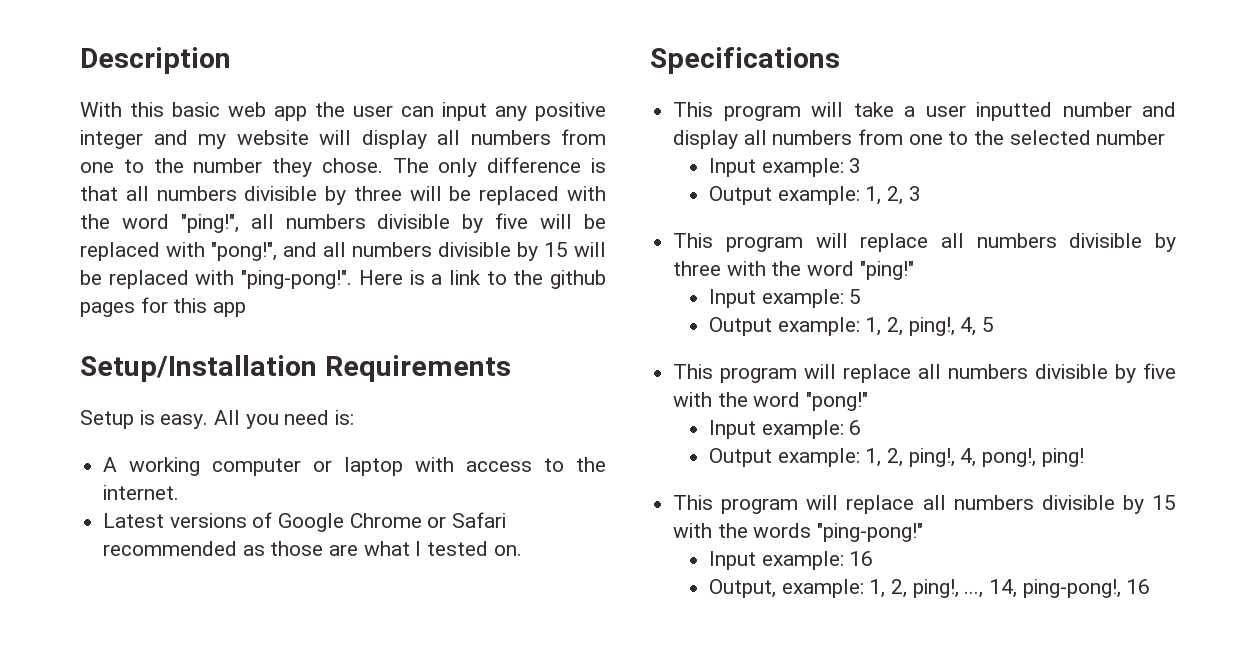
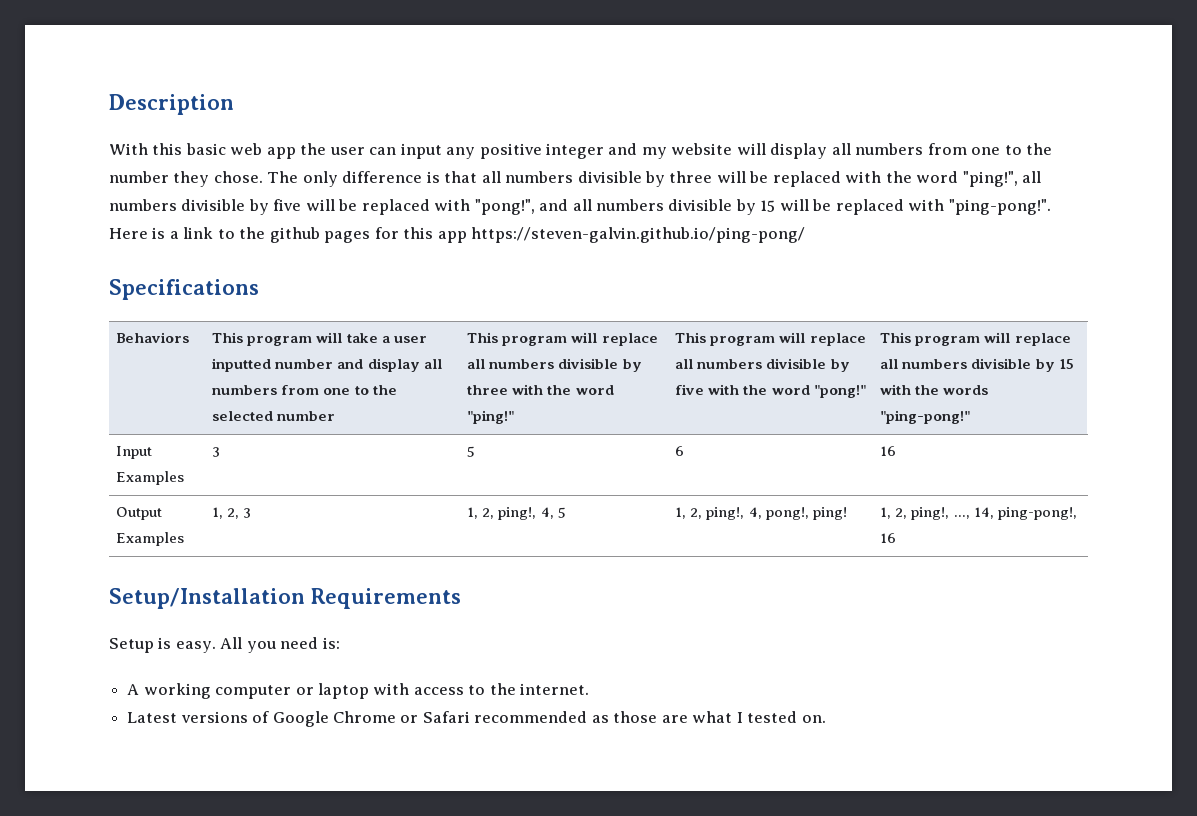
(247, 309) none -> [471,227,806,243] [109,279,259,300] [116,332,190,343] [212,332,427,346] [212,358,442,372] [212,385,397,395] [212,411,336,421] [467,332,658,346] [467,358,642,372] [467,384,614,395] [467,410,515,424] [675,332,866,346] [675,358,850,372] [675,384,866,398] [880,332,1071,346] [880,358,1074,372] [880,384,989,395] [880,410,971,424] [116,446,153,459] [116,471,185,485] [212,447,221,457] [467,446,476,457] [675,446,685,456] [880,446,897,456] [116,507,163,520] [116,532,185,546] [212,507,252,519] [467,507,566,520] [675,507,847,520] [880,507,1077,520] [880,533,897,543] https://steven-galvin.github.io/ping-pong/ // Specifications // Behaviors | This program will take a user inputted number and display all numbers from one to the selected number | This program will replace all numbers divisible by three with the word "ping!" | This program will replace all numbers divisible by five with the word "pong!" | This program will replace all numbers divisible by 15 with the words "ping-pong!" // Input Examples | 3 | 5 | 6 | 16 // Output Examples | 1, 2, 3 | 1, 2, ping!, 4, 5 | 1, 2, ping!, 4, pong!, ping! | 1, 2, ping!, ..., 14, ping-pong!, 16
[650,47,840,74] [673,102,1176,121] [673,129,1166,149] [709,158,862,177] [709,186,921,205] [673,233,1176,252] [673,261,914,280] [709,289,862,308] [709,317,995,336] [673,363,1176,383] [673,392,869,411] [709,420,862,439] [709,448,1084,467] [673,495,1176,514] [673,523,924,542] [709,551,874,570] [709,579,1151,598] // Specifications // This program will take a user inputted number and display all numbers from one to the selected number // Input example: 3 // Output example: 1, 2, 3 // This program will replace all numbers divisible by three with the word "ping!" // Input example: 5 // Output example: 1, 2, ping!, 4, 5 // This program will replace all numbers divisible by five with the word "pong!" // Input example: 6 // Output example: 1, 2, ping!, 4, pong!, ping! // This program will replace all numbers divisible by 15 with the words "ping-pong!" // Input example: 16 // Output, example: 1, 2, ping!, ..., 14, ping-pong!, 16 -> (826, 719) none

